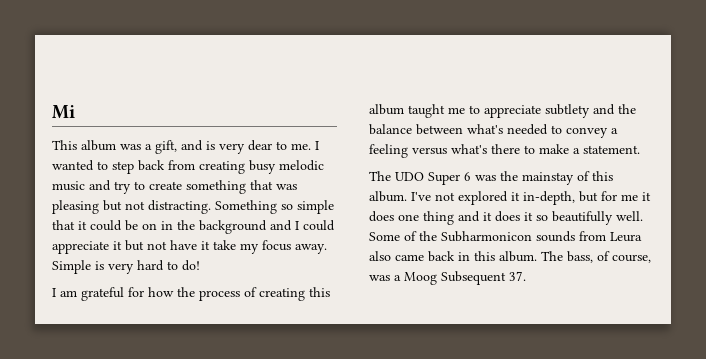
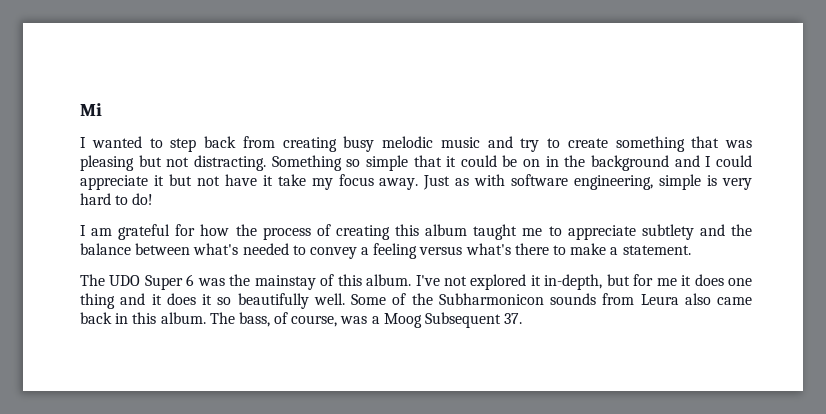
[52,140,311,154] This album was a gift, and is very dear to me. -> (102, 109) none
[52,260,91,274] Simple -> [423,174,702,190] Just as with software engineering, simple

